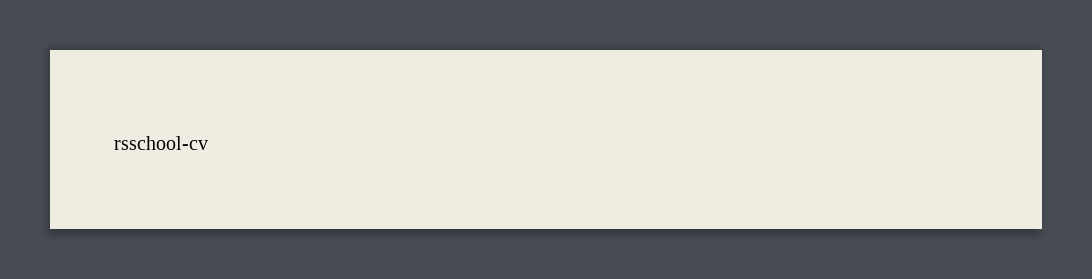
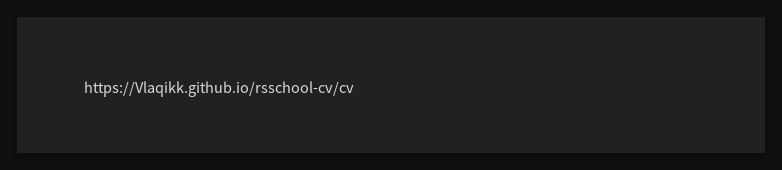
[114,136,208,150] rsschool-cv -> [84,81,354,97] https://Vlaqikk.github.io/rsschool-cv/cv

